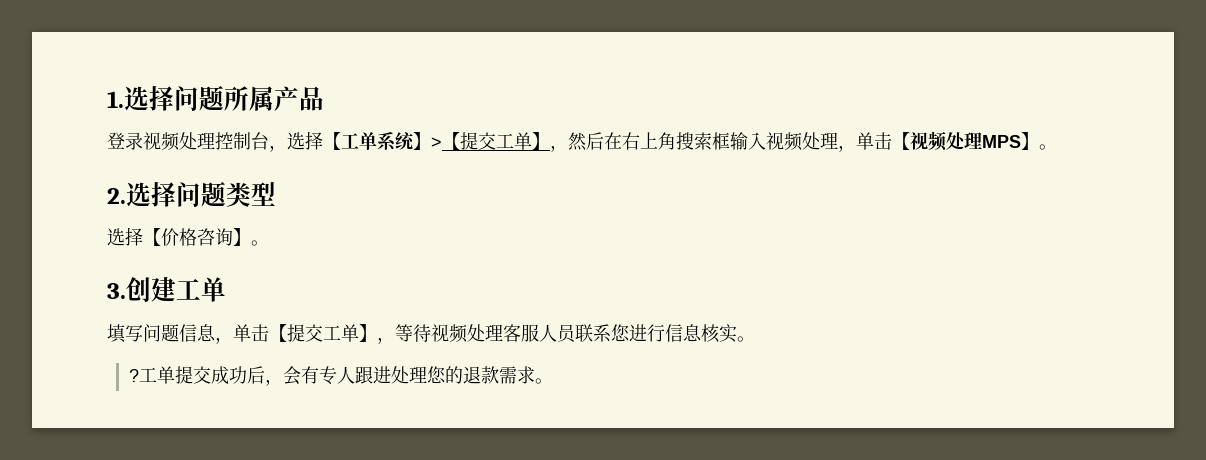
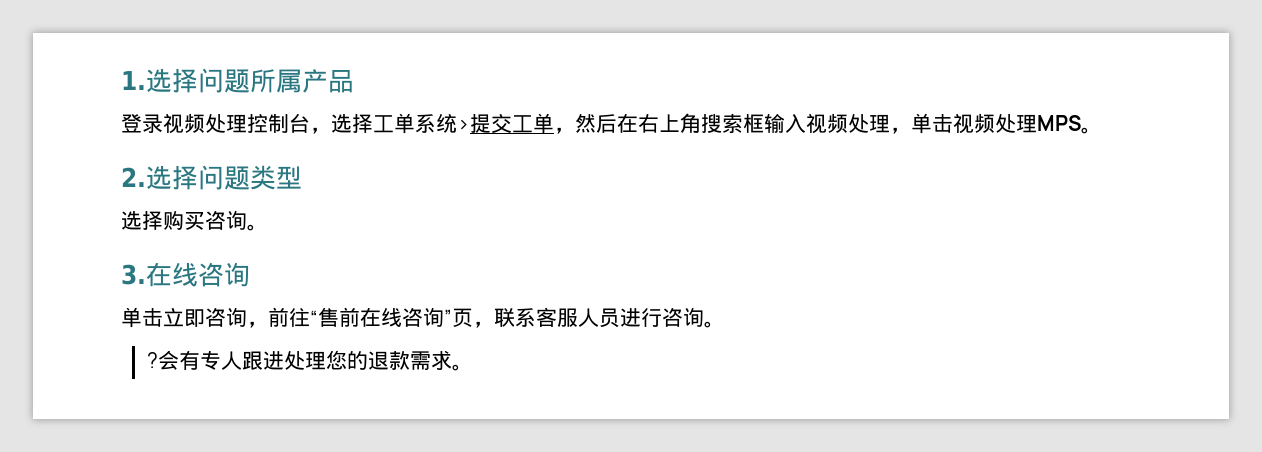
[323,132,341,150] 【 -> (373, 123) none
[413,132,550,150] 】>【提交工单】 -> [457,113,554,134] >提交工单
[892,132,910,150] 【 -> (953, 123) none
[1021,132,1039,150] 】 -> (1081, 123) none
[143,228,251,246] 【价格咨询】 -> [163,210,247,230] 购买咨询
[126,277,226,302] [107,324,755,344] [129,366,284,386] 创建工单 // 填写问题信息，单击【提交工单】，等待视频处理客服人员联系您进行信息核实。 // ?工单提交成功后， -> [146,262,250,287] [121,307,725,328] [146,352,158,368] 在线咨询 // 单击立即咨询，前往“售前在线咨询”页，联系客服人员进行咨询。 // ?

